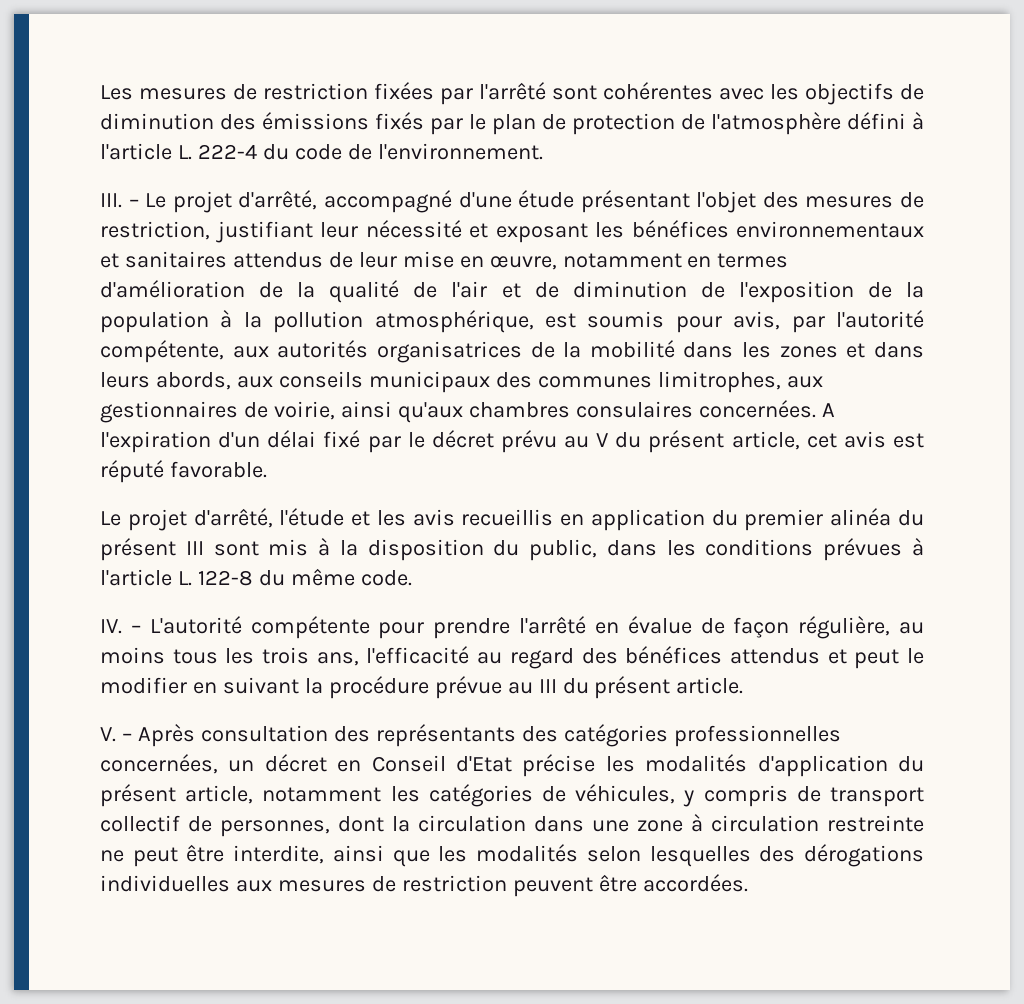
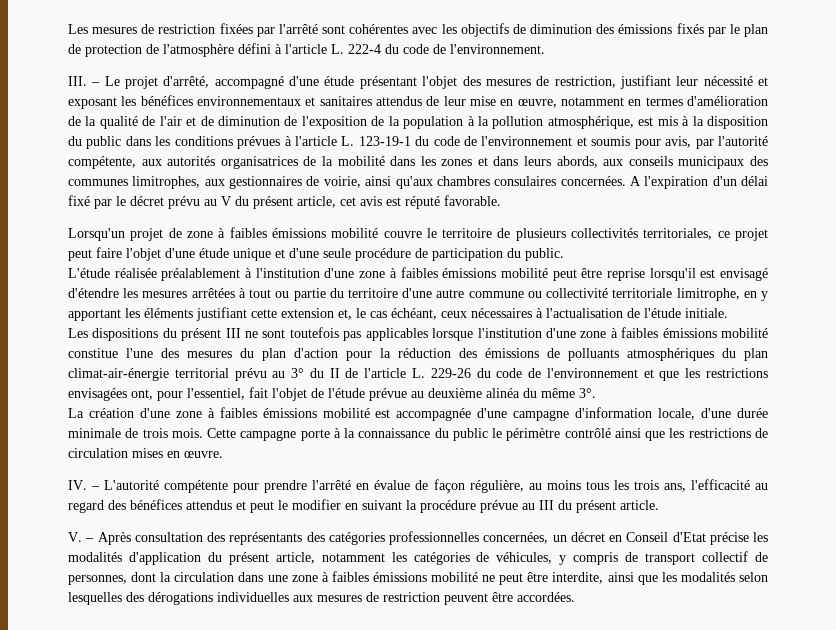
(576, 320) none -> [657,116,769,129] [68,136,587,149] mis à la disposition du public dans les conditions prévues à l'article L. 123-19-1 du code de l'environnement et
[100,508,924,531] [100,538,924,561] [100,568,412,586] Le projet d'arrêté, l'étude et les avis recueillis en application du premier alinéa du présent III sont mis à la disposition du public, dans les conditions prévues à l'article L. 122-8 du même code. -> [68,227,768,241] [68,247,564,261] [68,267,768,281] [68,288,768,301] [68,307,728,321] [68,327,768,341] [68,348,768,361] [68,368,769,381] [68,387,596,401] [68,407,768,421] [68,428,768,441] [68,448,223,458] Lorsqu'un projet de zone à faibles émissions mobilité couvre le territoire de plusieurs collectivités territoriales, ce projet peut faire l'objet d'une étude unique et d'une seule procédure de participation du public. // L'étude réalisée préalablement à l'institution d'une zone à faibles émissions mobilité peut être reprise lorsqu'il est envisagé d'étendre les mesures arrêtées à tout ou partie du territoire d'une autre commune ou collectivité territoriale limitrophe, en y apportant les éléments justifiant cette extension et, le cas échéant, ceux nécessaires à l'actualisation de l'étude initiale. // Les dispositions du présent III ne sont toutefois pas applicables lorsque l'institution d'une zone à faibles émissions mobilité constitue l'une des mesures du plan d'action pour la réduction des émissions de polluants atmosphériques du plan climat-air-énergie territorial prévu au 3° du II de l'article L. 229-26 du code de l'environnement et que les restrictions envisagées ont, pour l'essentiel, fait l'objet de l'étude prévue au deuxième alinéa du même 3°. // La création d'une zone à faibles émissions mobilité est accompagnée d'une campagne d'information locale, d'une durée minimale de trois mois. Cette campagne porte à la connaissance du public le périmètre contrôlé ainsi que les restrictions de circulation mises en œuvre.
[711,815,924,832] circulation restreinte -> [331,571,479,582] faibles émissions mobilité

